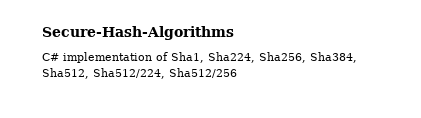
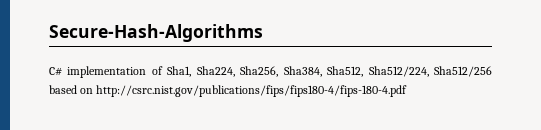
(237, 73) none -> [49,85,408,97] based on http://csrc.nist.gov/publications/fips/fips180-4/fips-180-4.pdf

